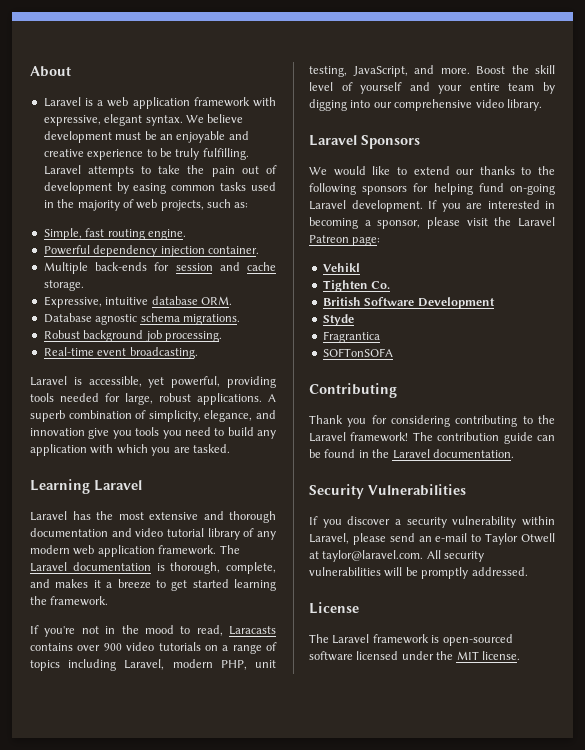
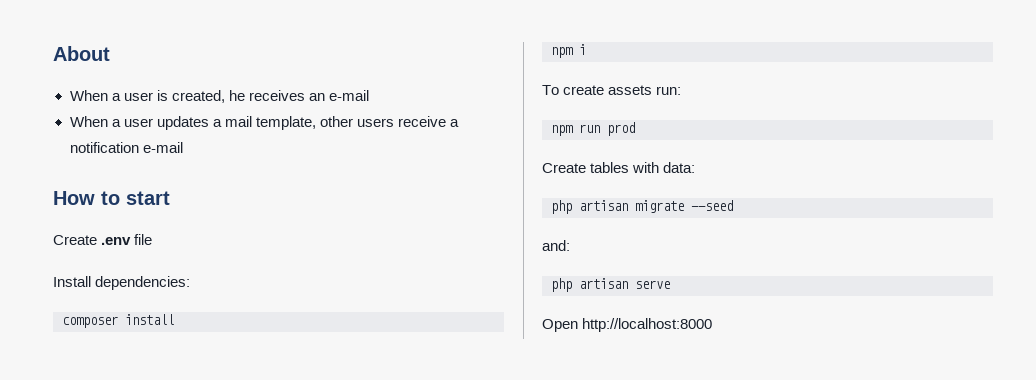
[43,97,276,109] [43,114,244,126] [43,131,249,143] [43,148,249,160] [43,165,277,177] [43,182,276,194] [43,199,249,211] [43,228,186,240] [43,245,259,257] [43,262,276,274] [43,280,84,291] [43,296,232,308] [43,313,240,325] [43,330,222,342] [43,347,198,359] [30,376,276,388] [30,393,276,405] [30,410,276,422] [30,427,276,439] [30,444,230,456] [30,479,142,494] [30,511,276,523] [30,528,276,540] [30,545,240,557] [30,562,276,574] [30,579,276,591] [30,596,109,606] [30,625,276,637] [30,642,277,654] [30,659,276,671] [309,65,555,77] [309,82,555,94] [309,99,542,111] [309,135,420,149] [309,166,555,176] [309,183,555,195] [309,200,555,212] [309,217,555,229] [309,235,381,246] [322,263,360,272] [322,280,391,292] [322,297,495,309] [322,314,354,326] [322,331,380,343] [322,348,393,357] [309,383,397,398] [309,415,555,427] [309,432,555,444] [309,449,514,459] [309,484,466,499] [309,516,555,528] [309,533,555,545] [309,550,485,562] [309,567,528,579] [309,602,359,614] [309,634,513,646] [309,651,520,661] Laravel is a web application framework with expressive, elegant syntax. We believe development must be an enjoyable and creative experience to be truly fulfilling. Laravel attempts to take the pain out of development by easing common tasks used in the majority of web projects, such as: // Simple, fast routing engine. // Powerful dependency injection container. // Multiple back-ends for session and cache storage. // Expressive, intuitive database ORM. // Database agnostic schema migrations. // Robust background job processing. // Real-time event broadcasting. // Laravel is accessible, yet powerful, providing tools needed for large, robust applications. A superb combination of simplicity, elegance, and innovation give you tools you need to build any application with which you are tasked. // Learning Laravel // Laravel has the most extensive and thorough documentation and video tutorial library of any modern web application framework. The Laravel documentation is thorough, complete, and makes it a breeze to get started learning the framework. // If you're not in the mood to read, Laracasts contains over 900 video tutorials on a range of topics including Laravel, modern PHP, unit testing, JavaScript, and more. Boost the skill level of yourself and your entire team by digging into our comprehensive video library. // Laravel Sponsors // We would like to extend our thanks to the following sponsors for helping fund on-going Laravel development. If you are interested in becoming a sponsor, please visit the Laravel Patreon page: // Vehikl // Tighten Co. // British Software Development // Styde // Fragrantica // SOFTonSOFA // Contributing // Thank you for considering contributing to the Laravel framework! The contribution guide can be found in the Laravel documentation. // Security Vulnerabilities // If you discover a security vulnerability within Laravel, please send an e-mail to Taylor Otwell at taylor@laravel.com. All security vulnerabilities will be promptly addressed. // License // The Laravel framework is open-sourced software licensed under the MIT license. -> [69,90,369,103] [69,116,460,130] [69,142,183,153] [53,191,170,205] [53,234,153,245] [53,276,191,290] [62,314,174,328] [551,44,586,58] [542,85,682,95] [551,122,635,136] [542,162,696,173] [551,200,733,214] [542,240,570,251] [551,278,670,292] [542,318,713,332] When a user is created, he receives an e-mail // When a user updates a mail template, other users receive a notification e-mail // How to start // Create .env file // Install dependencies: // composer install // npm i // To create assets run: // npm run prod // Create tables with data: // php artisan migrate --seed // and: // php artisan serve // Open http://localhost:8000

